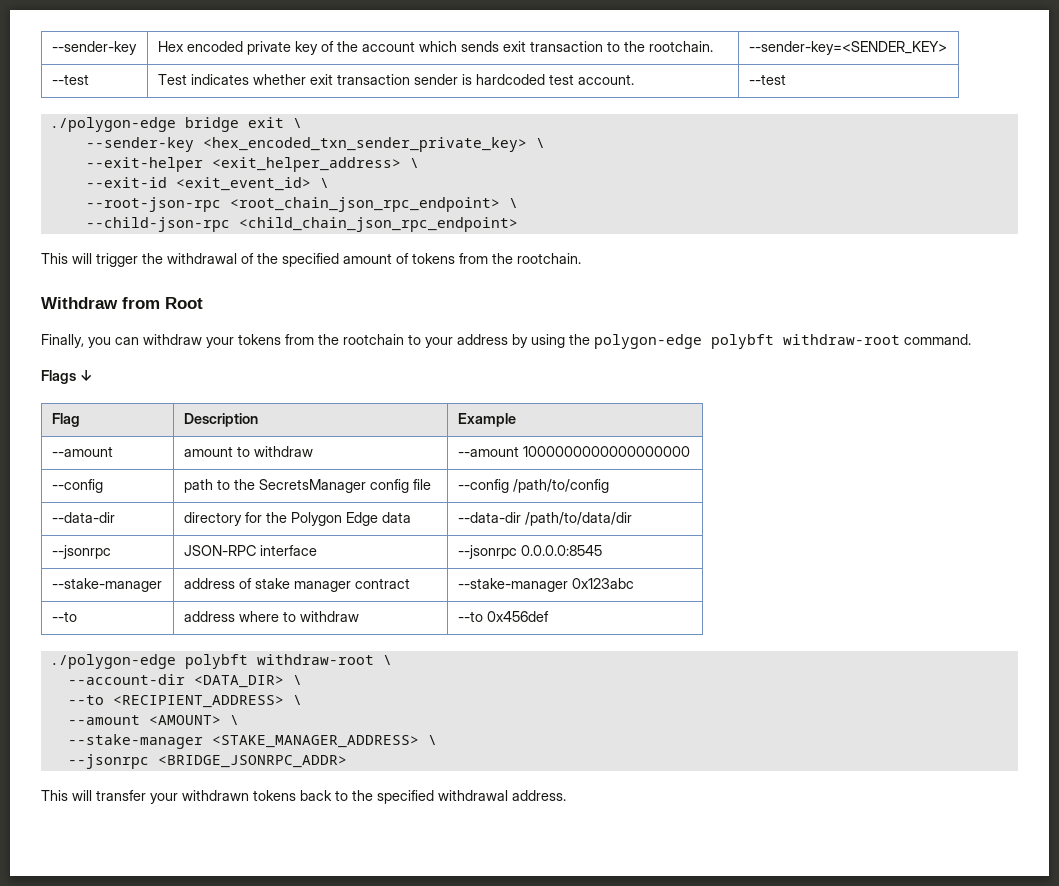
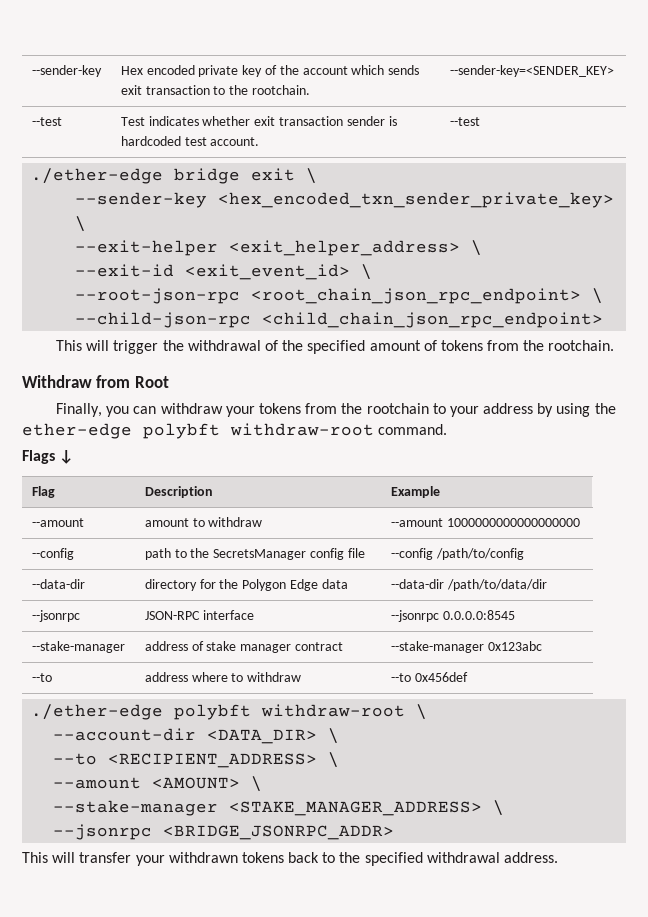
[49,117,176,132] ./polygon-edge -> [31,168,164,184] ./ether-edge
[594,334,702,349] polygon-edge -> [22,423,132,439] ether-edge
[49,654,176,669] ./polygon-edge -> [31,704,164,720] ./ether-edge

